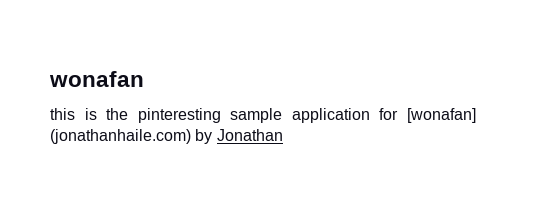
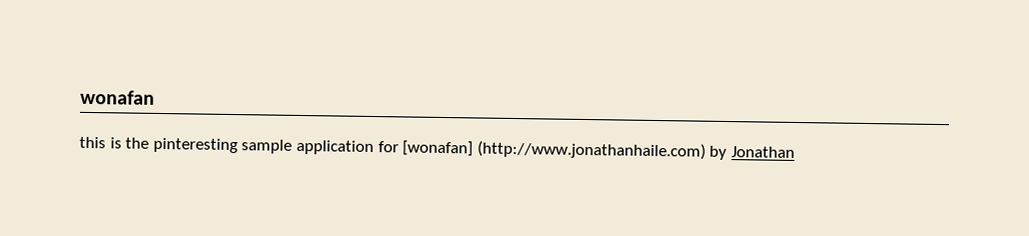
[50,129,191,144] (jonathanhaile.com) -> [476,140,706,160] (http://www.jonathanhaile.com)

